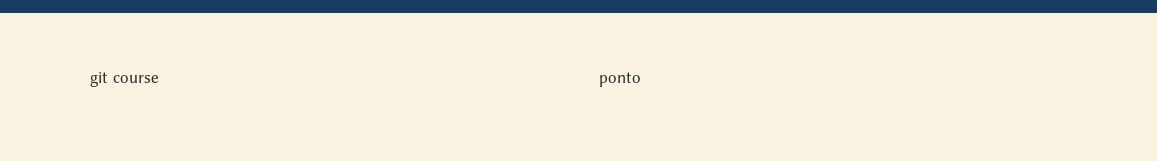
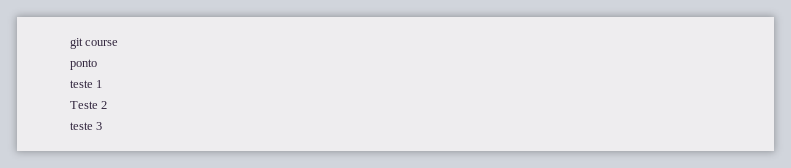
(641, 79) none -> [70,80,103,88] [70,101,108,109] [70,122,103,130] // teste 1 // Teste 2 // teste 3

